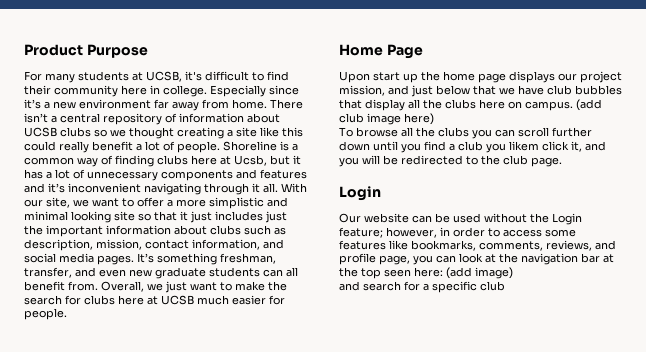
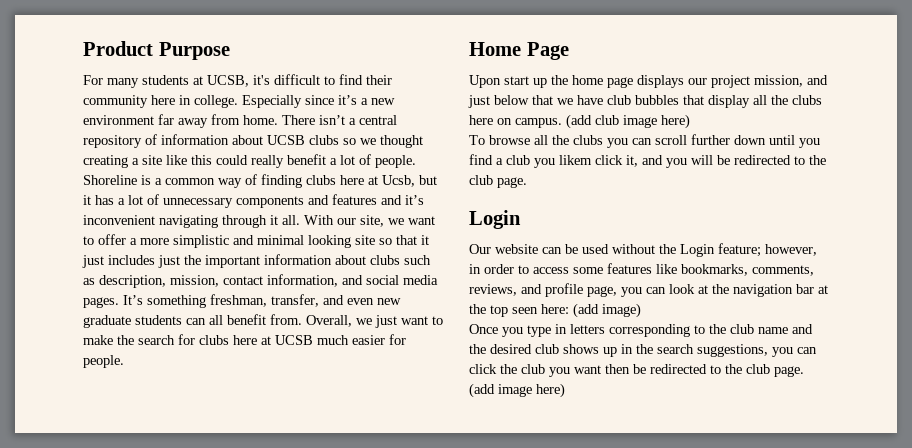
[339,281,505,293] and search for a specific club -> [469,324,813,337] [469,344,817,357] [469,364,804,377] [469,383,565,398] Once you type in letters corresponding to the club name and the desired club shows up in the search suggestions, you can click the club you want then be redirected to the club page. (add image here)

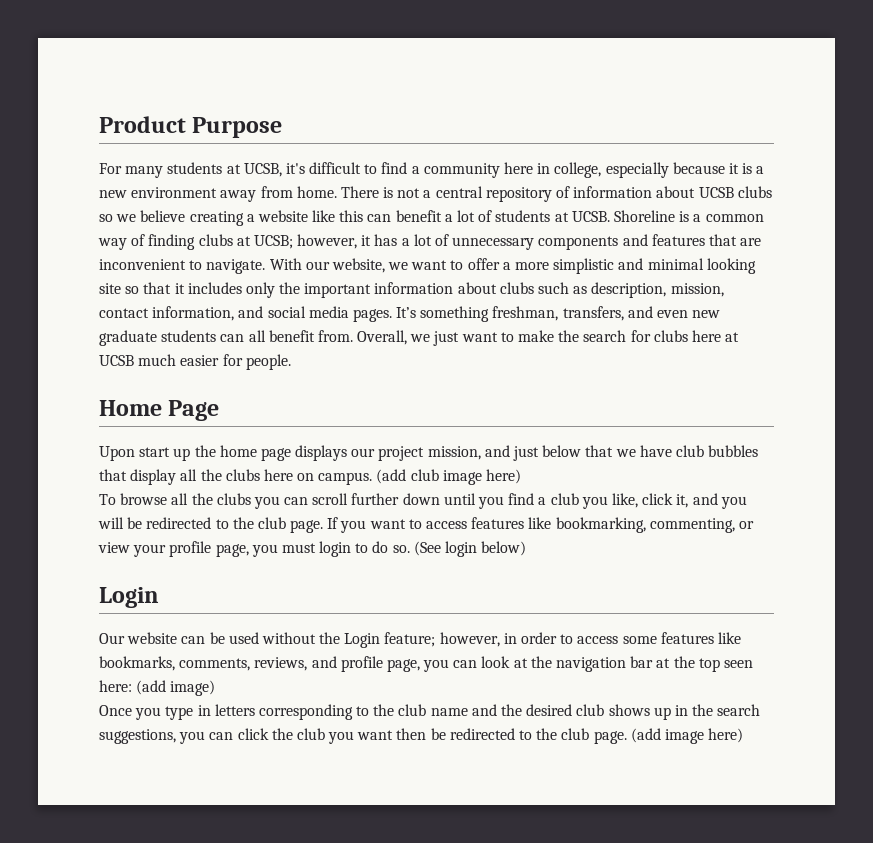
[366,75,392,85] their -> [411,166,420,174] a
[194,95,357,108] college. Especially since it’s -> [554,162,753,178] college, especially because it is
[158,114,174,125] far -> (218, 192) none
[319,115,345,125] isn’t -> [383,187,421,198] is not
[380,135,423,148] thought -> [140,210,186,222] believe
[142,155,162,165] site -> [257,210,308,222] website
[216,155,284,168] could really -> [367,214,392,222] can
[375,155,416,168] people. -> [495,210,610,222] students at UCSB.
[340,175,437,187] here at Ucsb, but -> [236,234,358,249] at UCSB; however,
[381,195,424,205] [83,215,300,228] and it’s inconvenient navigating through it all. -> [708,234,762,246] [99,259,266,274] that are inconvenient to navigate.
[360,215,384,227] site, -> [331,258,385,273] website,
[82,255,180,268] just includes just -> [187,282,275,298] includes only
[271,294,319,307] transfer, -> [562,306,624,321] transfers,
[559,155,592,165] likem -> [611,493,638,508] like,
(527, 182) none -> [327,517,754,533] [98,541,527,557] If you want to access features like bookmarking, commenting, or view your profile page, you must login to do so. (See login below)

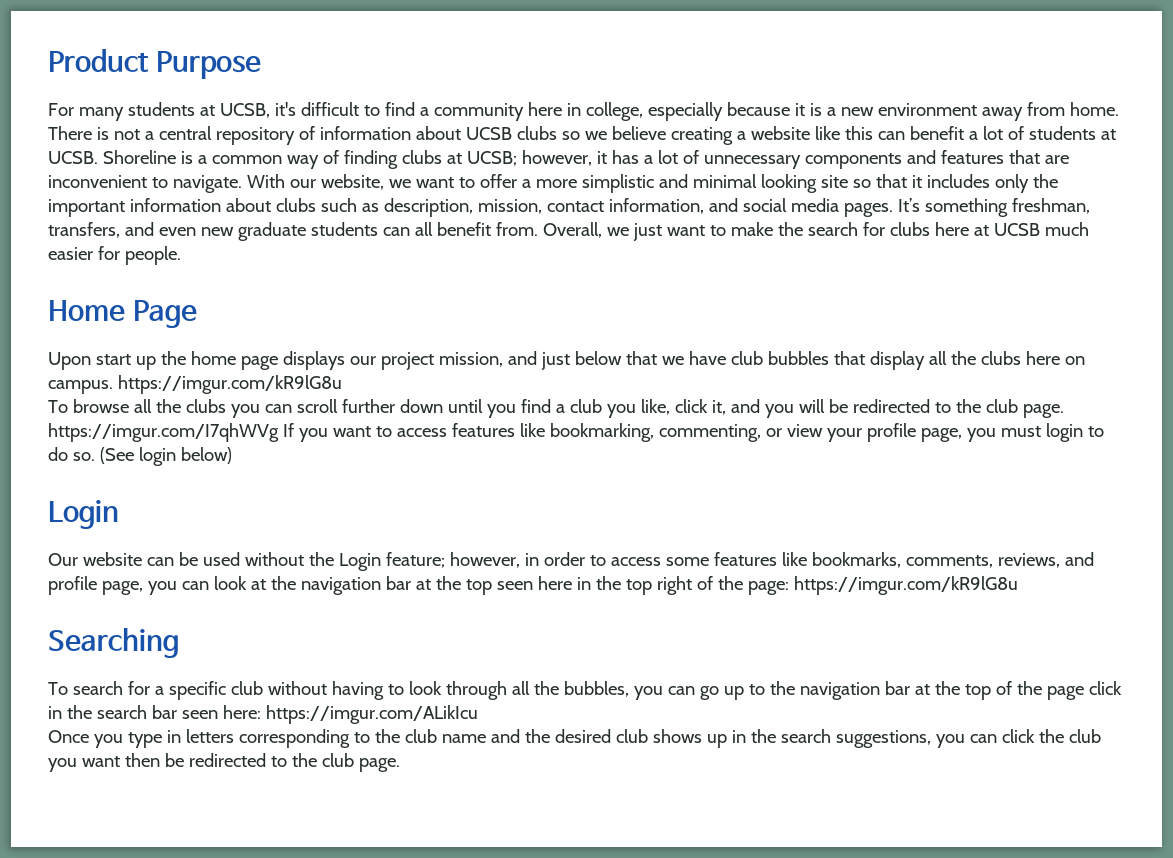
[376,469,522,485] (add club image here) -> [117,375,342,394] https://imgur.com/kR9lG8u
(324, 526) none -> [48,423,279,442] https://imgur.com/I7qhWVg
[99,680,216,696] here: (add image) -> [537,576,1018,595] [48,628,179,658] [48,681,1122,700] [48,705,478,724] here in the top right of the page: https://imgur.com/kR9lG8u // Searching // To search for a specific club without having to look through all the bubbles, you can go up to the navigation bar at the top of the page click in the search bar seen here: https://imgur.com/ALikIcu
[630,728,744,744] (add image here) -> (400, 765) none

